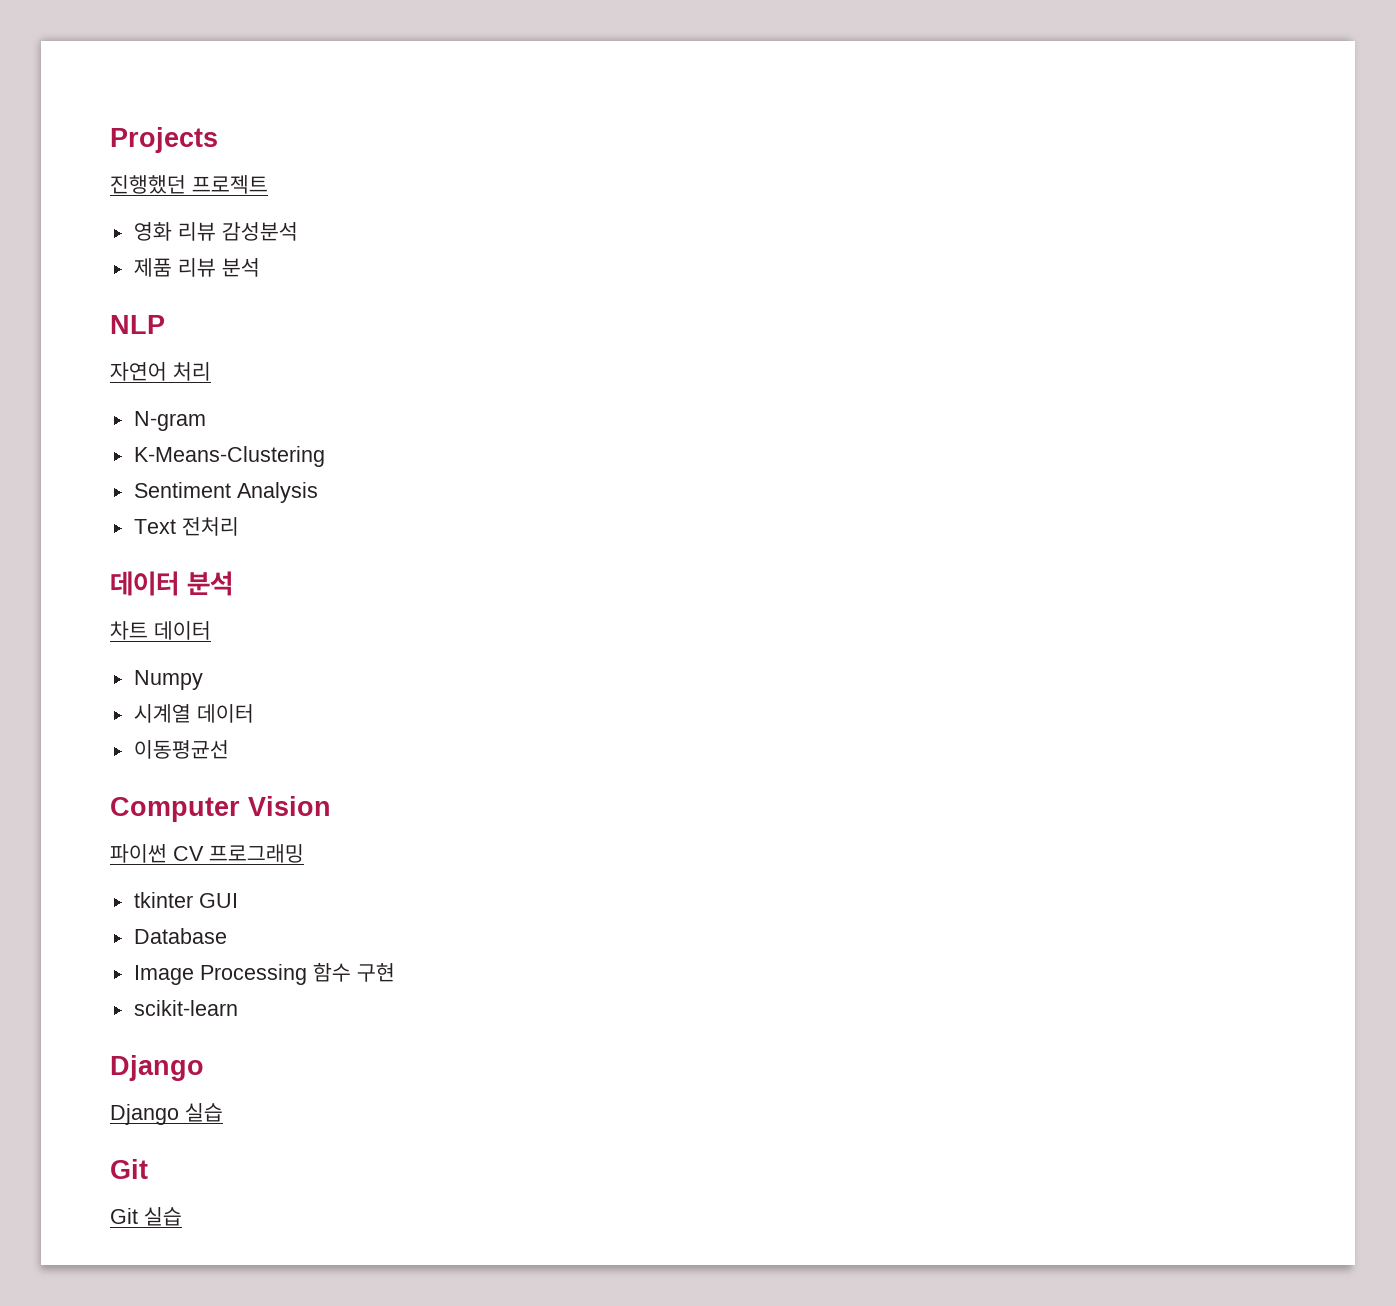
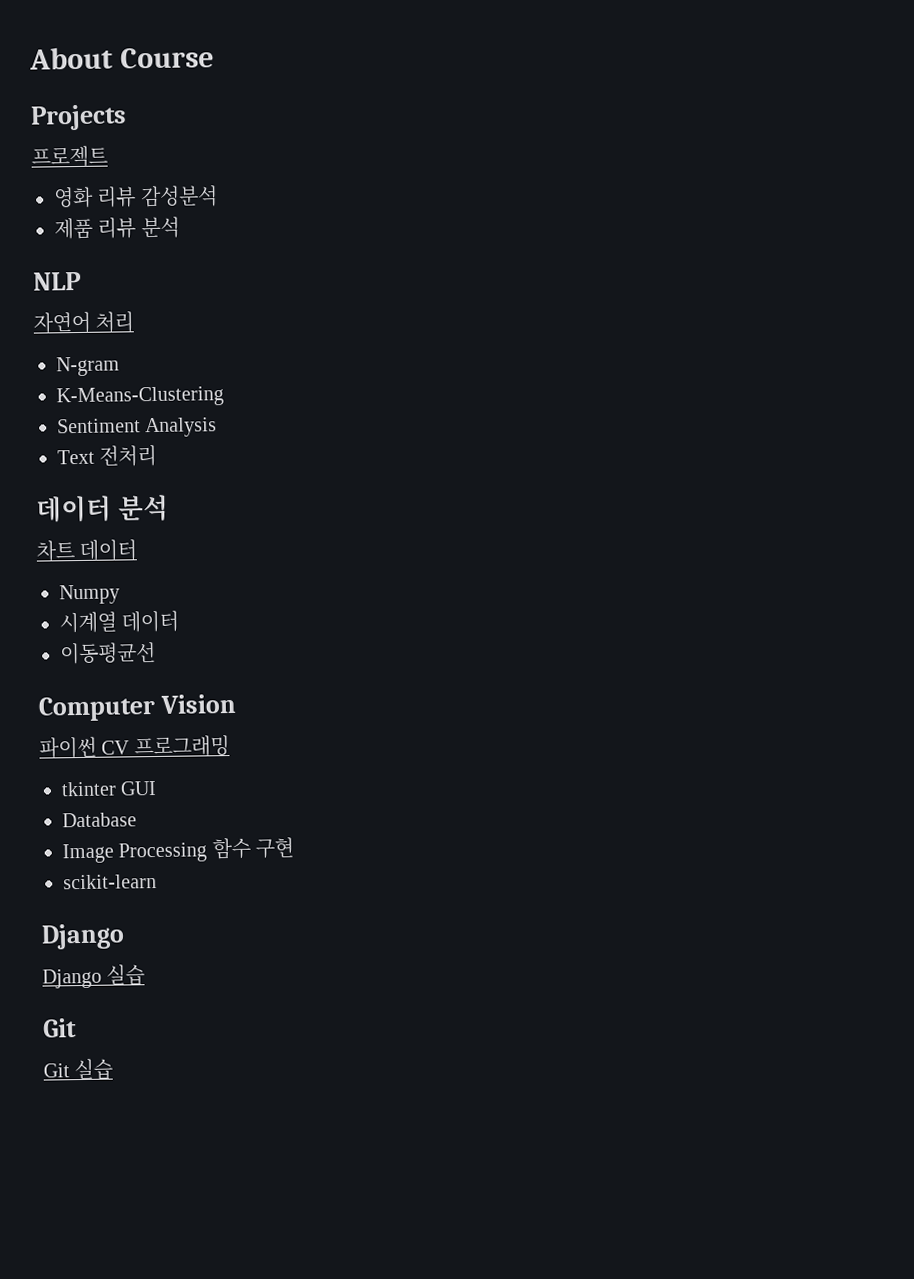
(110, 140) none -> [29,46,215,70] About Course //
[110,175,186,194] 진행했던 -> (127, 117) none

